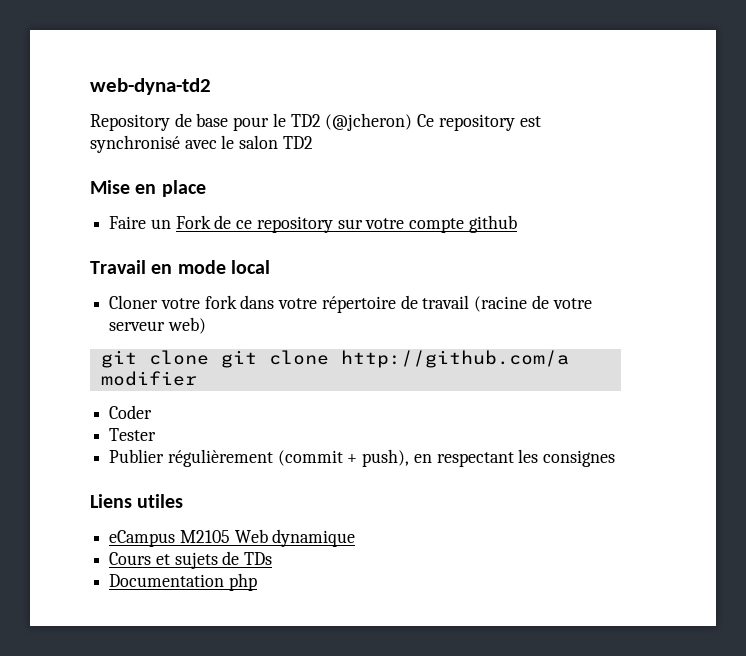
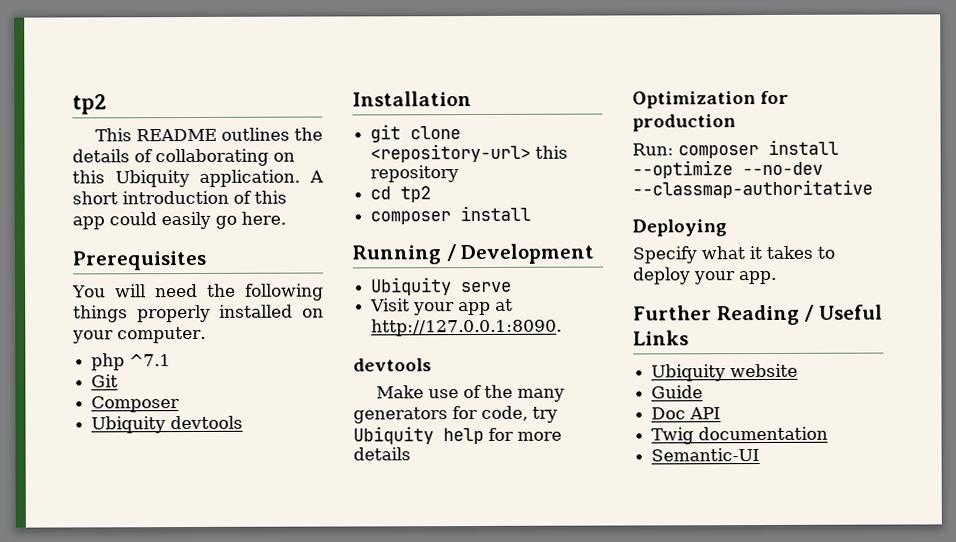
[90,78,211,95] [90,113,541,131] [90,135,313,153] [90,180,206,197] [109,215,517,233] [90,260,271,274] [109,295,592,313] [109,317,206,334] [100,350,569,368] [100,371,197,386] [109,405,153,419] [109,428,157,441] [109,449,616,467] [90,494,184,508] [109,529,356,547] [109,551,273,569] [109,573,257,591] web-dyna-td2 // Repository de base pour le TD2 (@jcheron) Ce repository est synchronisé avec le salon TD2 // Mise en place // Faire un Fork de ce repository sur votre compte github // Travail en mode local // Cloner votre fork dans votre répertoire de travail (racine de votre serveur web) // git clone git clone http://github.com/a modifier // Coder // Tester // Publier régulièrement (commit + push), en respectant les consignes // Liens utiles // eCampus M2105 Web dynamique // Cours et sujets de TDs // Documentation php -> [72,93,107,115] [94,127,323,142] [72,148,295,167] [72,169,324,188] [72,190,287,205] [72,211,286,230] [72,250,206,271] [72,283,324,301] [73,304,324,323] [72,326,206,344] [91,353,172,371] [91,374,119,388] [91,396,181,413] [91,415,244,434] [352,91,472,107] [370,124,462,143] [370,143,569,163] [370,165,460,183] [370,186,432,203] [370,205,532,225] [352,243,595,265] [371,277,513,296] [370,298,514,316] [371,318,563,337] [353,358,432,372] [375,384,565,402] [353,405,558,424] [353,426,562,445] [353,447,411,461] [632,90,790,109] [632,114,736,132] [632,139,839,159] [632,160,823,179] [632,179,873,199] [632,219,727,237] [632,245,835,264] [632,267,777,285] [633,304,883,326] [633,330,689,346] [651,363,799,382] [651,385,704,399] [651,407,722,420] [651,426,829,445] [651,448,761,462] tp2 // This README outlines the details of collaborating on this Ubiquity application. A short introduction of this app could easily go here. // Prerequisites // You will need the following things properly installed on your computer. // php ^7.1 // Git // Composer // Ubiquity devtools // Installation // git clone <repository-url> this repository // cd tp2 // composer install // Running / Development // Ubiquity serve // Visit your app at http://127.0.0.1:8090. // devtools // Make use of the many generators for code, try Ubiquity help for more details // Optimization for production // Run: composer install --optimize --no-dev --classmap-authoritative // Deploying // Specify what it takes to deploy your app. // Further Reading / Useful Links // Ubiquity website // Guide // Doc API // Twig documentation // Semantic-UI

